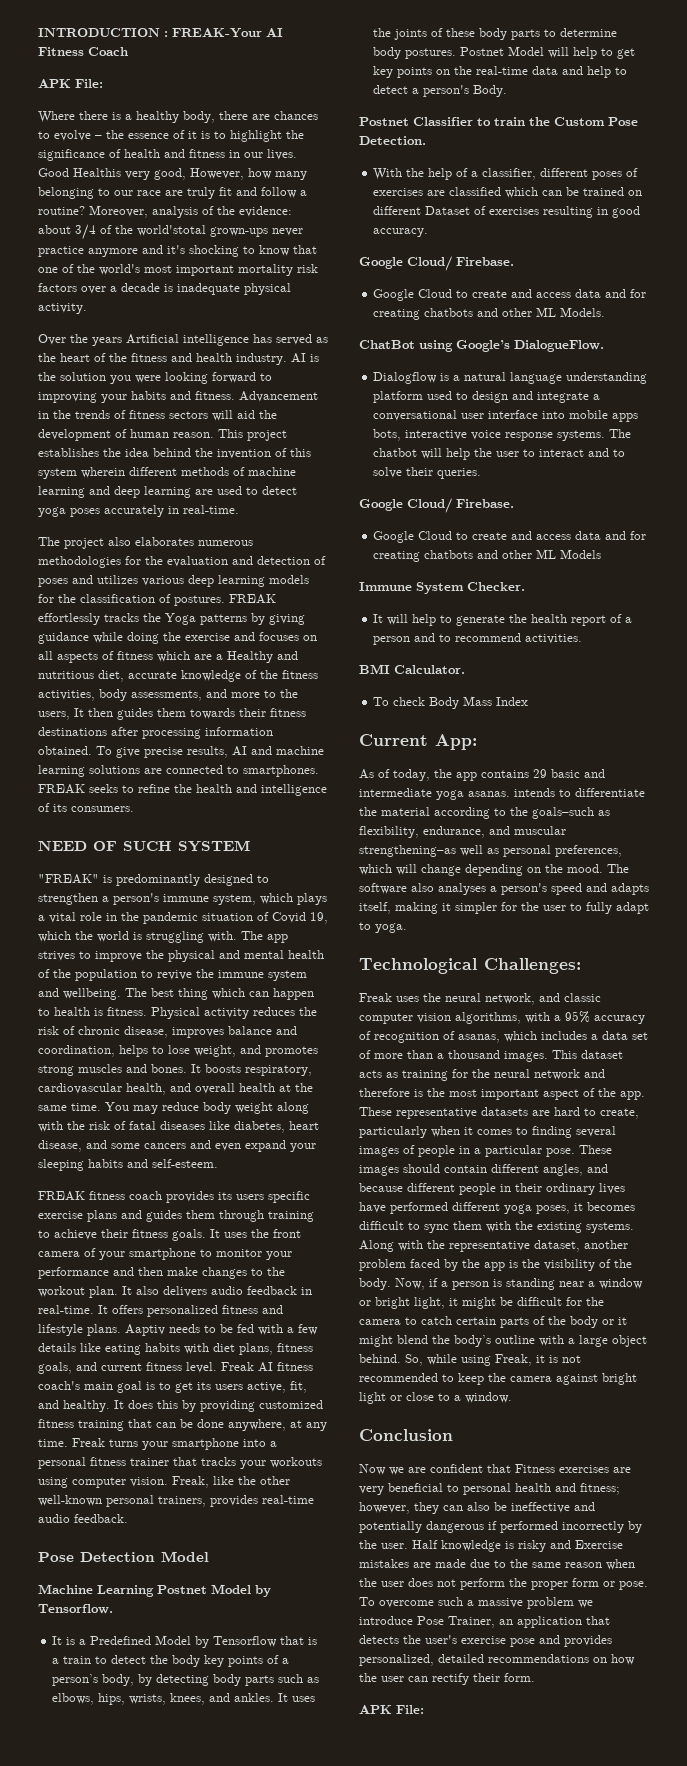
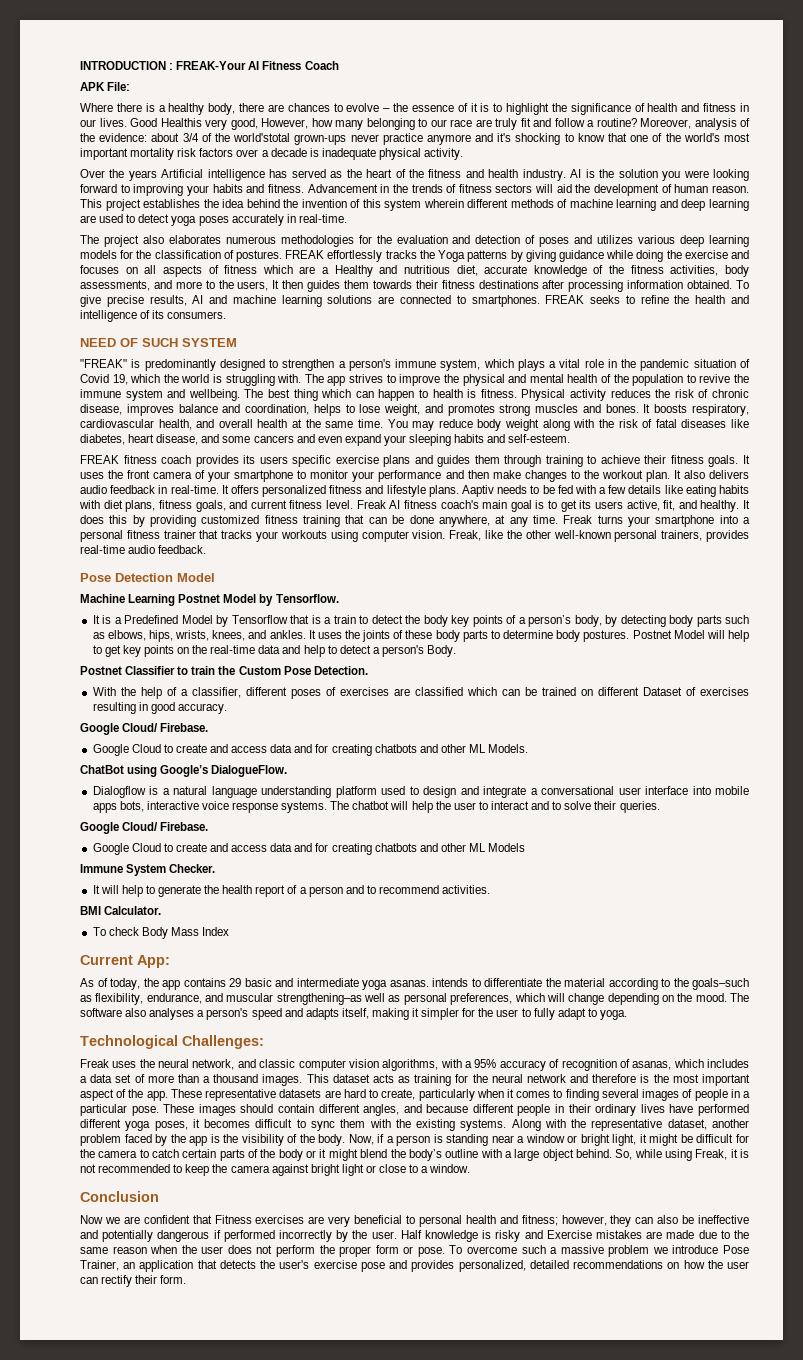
[359,1705,424,1714] // APK File: -> (187, 1279) none

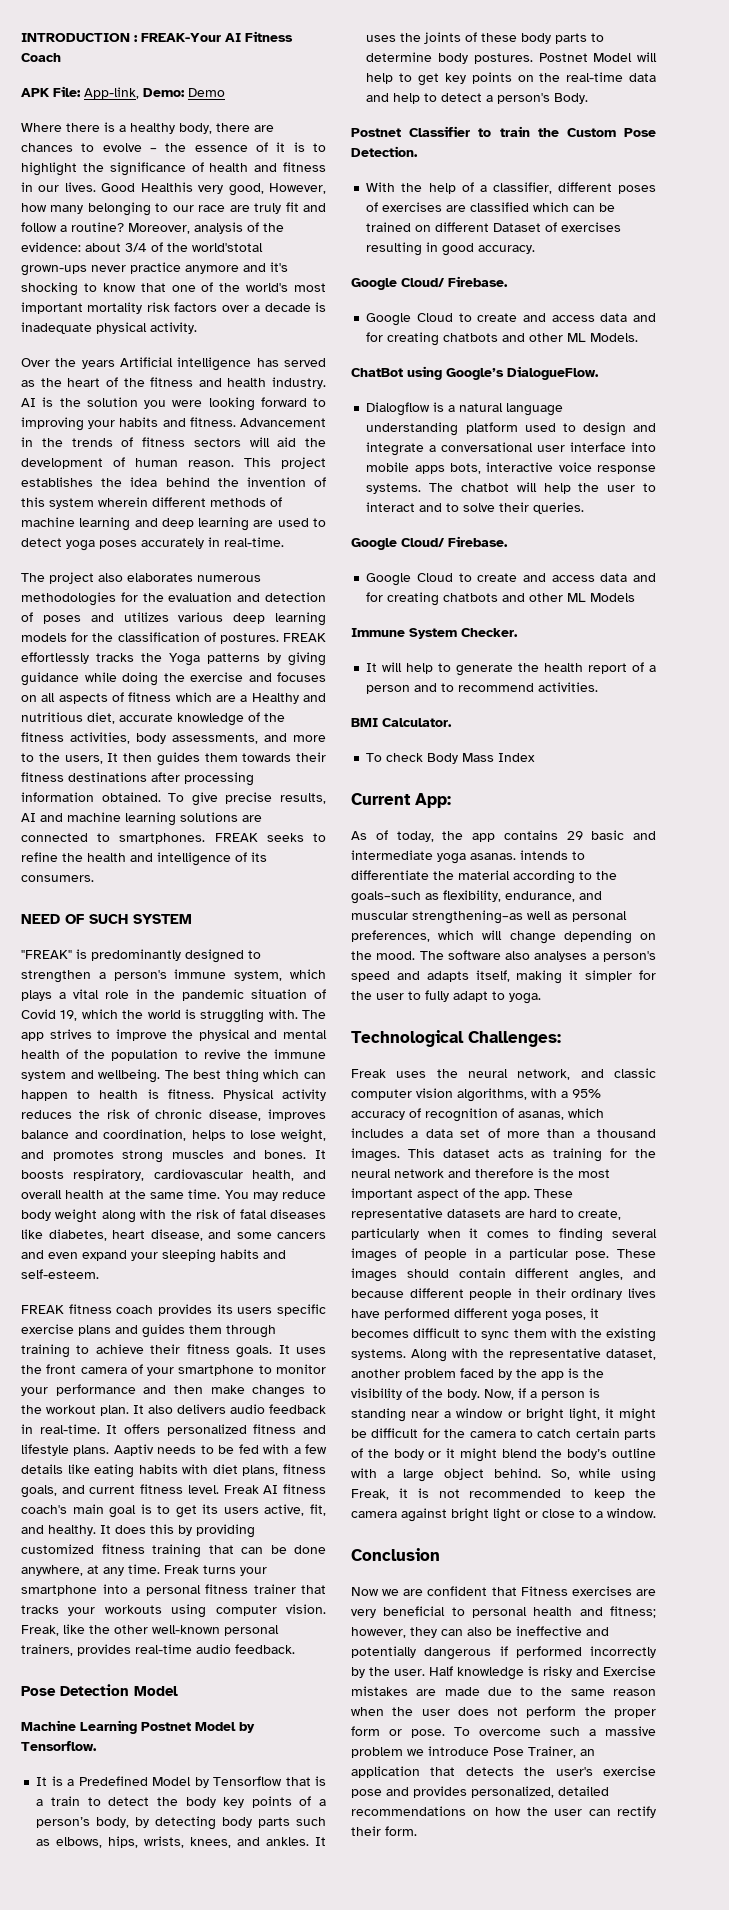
(131, 86) none -> [84,87,225,99] App-link, Demo: Demo

